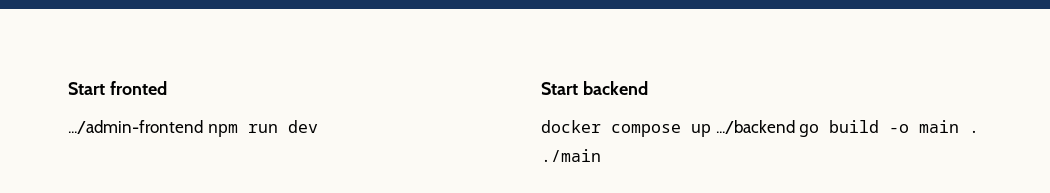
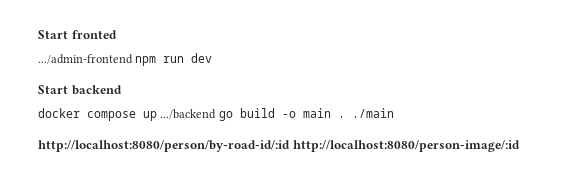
(601, 155) none -> [38,140,520,152] // http://localhost:8080/person/by-road-id/:id http://localhost:8080/person-image/:id

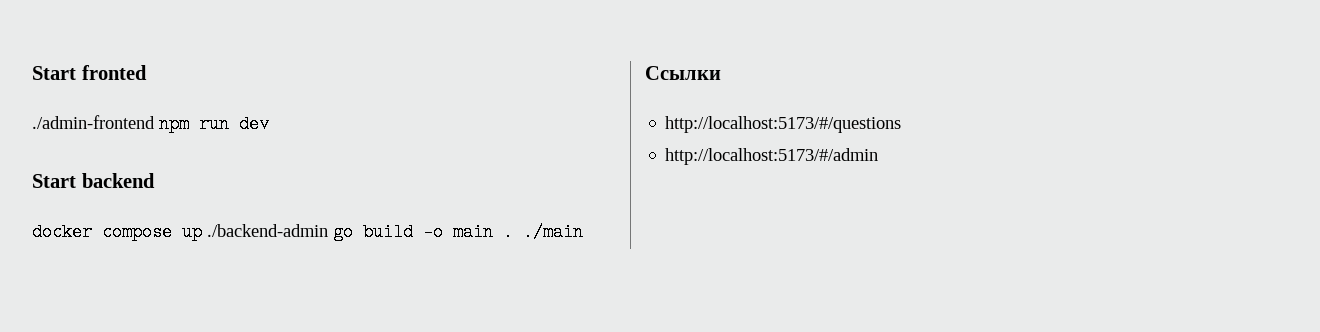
[38,54,133,64] .../admin-frontend -> [32,115,155,129] ./admin-frontend
[160,109,217,119] .../backend -> [207,224,328,237] ./backend-admin
[38,140,520,152] http://localhost:8080/person/by-road-id/:id http://localhost:8080/person-image/:id -> [645,66,721,80] [665,116,902,133] [665,148,879,165] Ссылки // http://localhost:5173/#/questions // http://localhost:5173/#/admin

